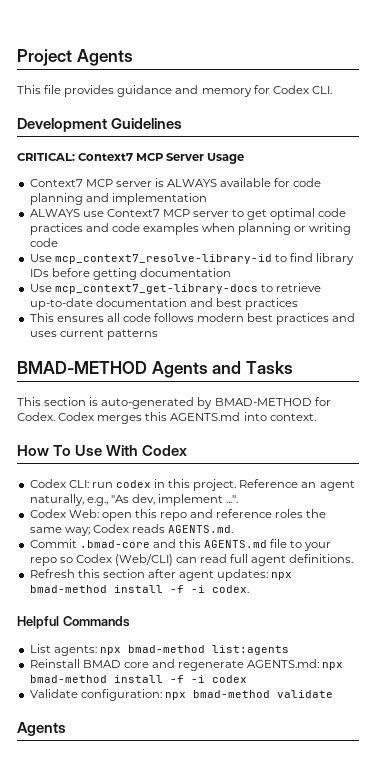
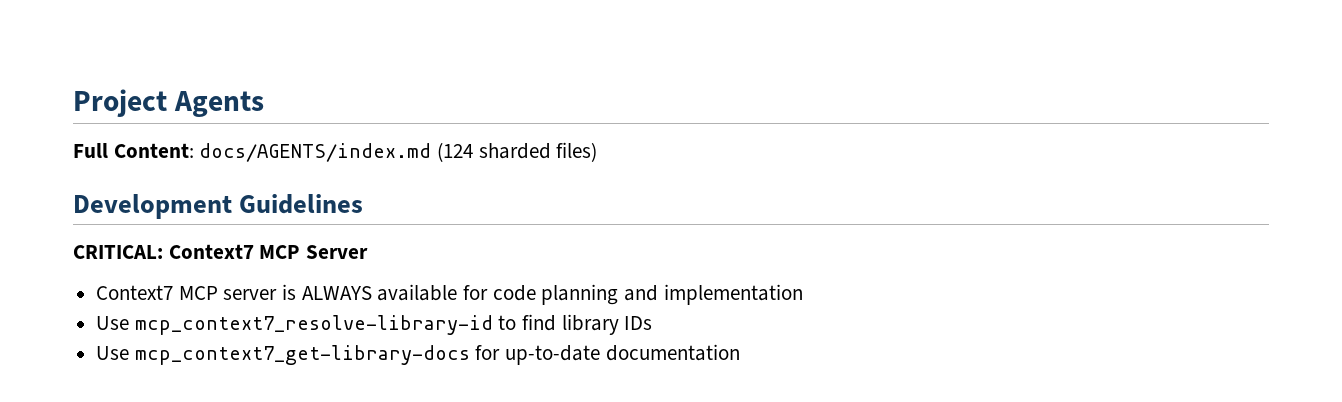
[17,85,332,97] This file provides guidance and memory for Codex CLI. -> [73,142,598,162] Full Content: docs/AGENTS/index.md (124 sharded files)
[207,153,245,164] Usage -> (369, 252) none
[29,208,347,220] [29,223,352,235] [29,238,58,247] // ALWAYS use Context7 MCP server to get optimal code practices and code examples when planning or writing code -> (803, 294) none
[51,268,231,280] before getting documentation -> (653, 323) none
[260,283,321,292] [29,298,299,310] [29,313,356,325] [29,329,158,340] [17,361,293,378] [17,397,331,409] [17,412,316,424] [17,445,188,456] [29,479,355,491] [29,494,239,506] [29,509,327,521] [29,524,234,536] [29,539,332,551] [29,554,354,566] [29,569,293,581] [29,585,249,593] [17,616,130,629] [29,644,289,656] [29,659,344,671] [29,675,247,683] [29,689,333,701] [17,722,66,736] to retrieve up-to-date documentation and best practices // This ensures all code follows modern best practices and uses current patterns // BMAD-METHOD Agents and Tasks // This section is auto-generated by BMAD-METHOD for Codex. Codex merges this AGENTS.md into context. // How To Use With Codex // Codex CLI: run codex in this project. Reference an agent naturally, e.g., "As dev, implement ...". // Codex Web: open this repo and reference roles the same way; Codex reads AGENTS.md. // Commit .bmad-core and this AGENTS.md file to your repo so Codex (Web/CLI) can read full agent definitions. // Refresh this section after agent updates: npx bmad-method install -f -i codex. // Helpful Commands // List agents: npx bmad-method list:agents // Reinstall BMAD core and regenerate AGENTS.md: npx bmad-method install -f -i codex // Validate configuration: npx bmad-method validate // Agents -> [475,344,740,365] for up-to-date documentation

